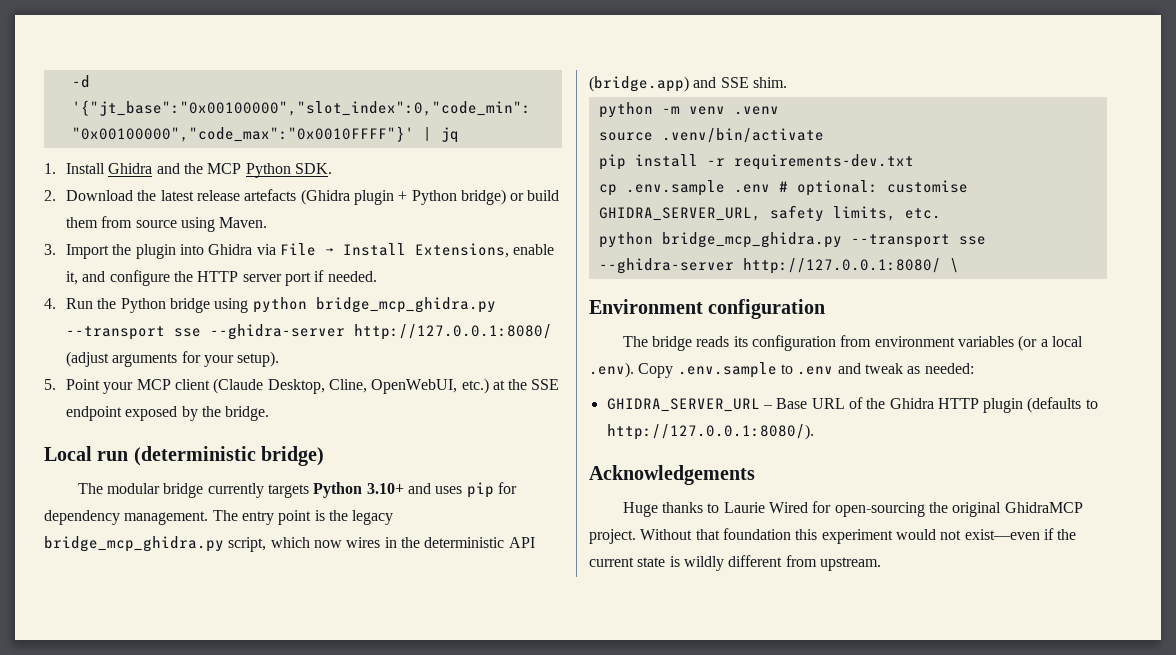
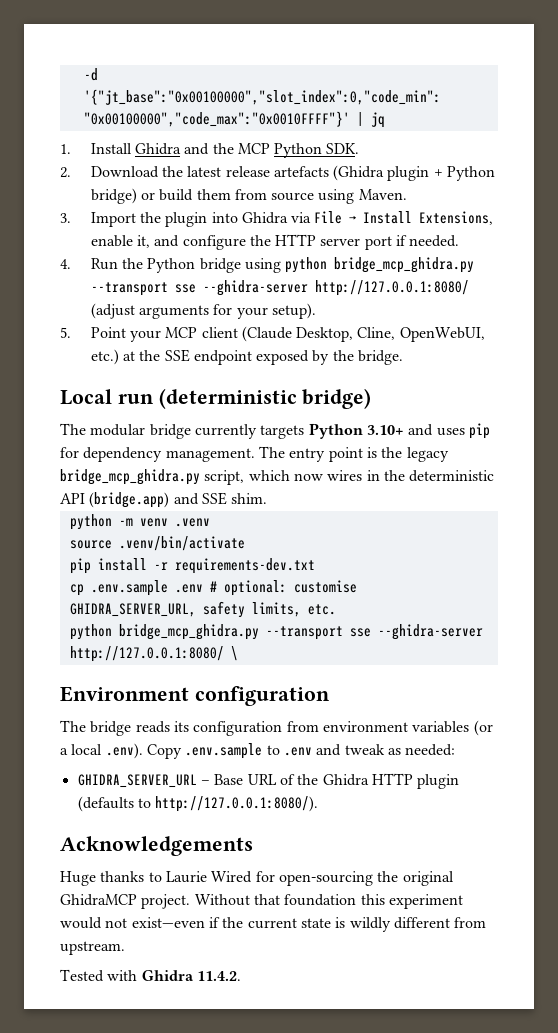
(881, 564) none -> [60,969,241,982] // Tested with Ghidra 11.4.2.

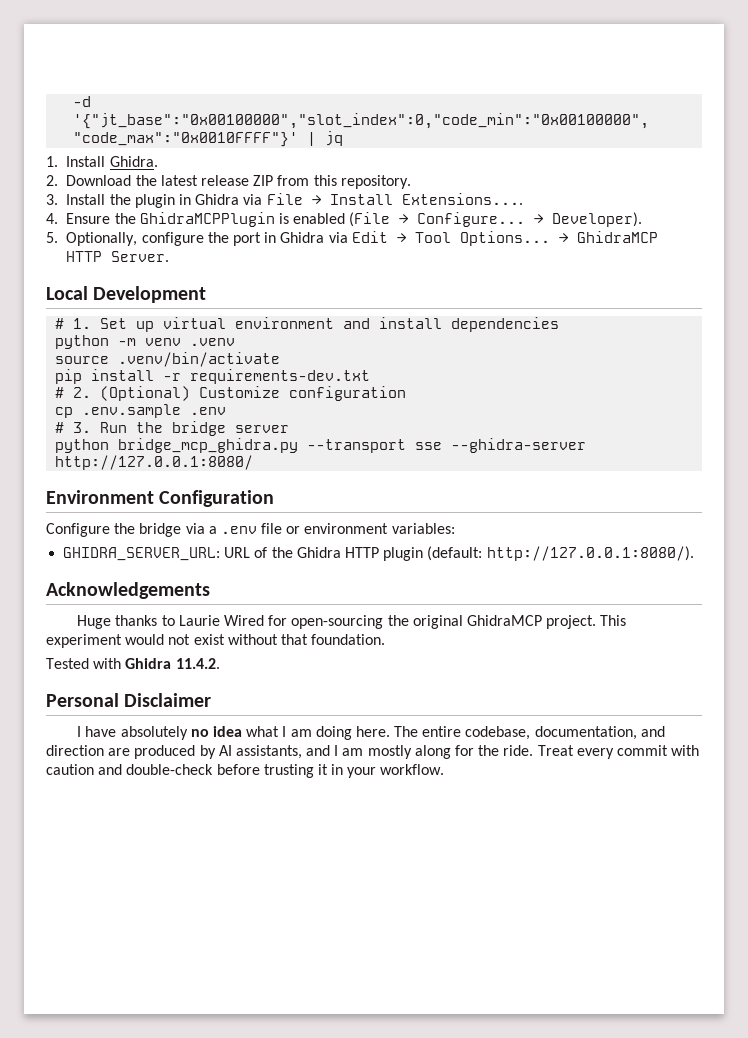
[134,143,360,158] Ghidra and the MCP Python SDK. -> [109,156,158,167] Ghidra.
[273,165,496,181] [90,188,407,204] [60,212,136,227] artefacts (Ghidra plugin + Python bridge) or build them from source using Maven. // 3. Import -> [253,175,411,189] [46,194,106,205] ZIP from this repository. // 3. Install
[211,212,238,223] into -> [178,194,191,205] in
[419,211,494,225] [90,234,460,250] [60,257,475,273] [90,280,469,296] [90,303,316,319] [60,326,485,342] [90,349,404,365] [60,388,372,409] [60,423,490,439] [60,446,449,462] [60,469,495,485] [60,492,268,508] Extensions, enable it, and configure the HTTP server port if needed. // 4. Run the Python bridge using python bridge_mcp_ghidra.py --transport sse --ghidra-server http://127.0.0.1:8080/ (adjust arguments for your setup). // 5. Point your MCP client (Claude Desktop, Cline, OpenWebUI, etc.) at the SSE endpoint exposed by the bridge. // Local run (deterministic bridge) // The modular bridge currently targets Python 3.10+ and uses pip for dependency management. The entry point is the legacy bridge_mcp_ghidra.py script, which now wires in the deterministic API (bridge.app) and SSE shim. -> [401,193,523,205] [46,212,643,227] [46,231,658,246] [66,251,170,262] [46,286,207,303] [55,317,560,332] Extensions.... // 4. Ensure the GhidraMCPPlugin is enabled (File → Configure... → Developer). // 5. Optionally, configure the port in Ghidra via Edit → Tool Options... → GhidraMCP HTTP Server. // Local Development // # 1. Set up virtual environment and install dependencies
[69,580,357,596] [69,601,336,618] [69,624,483,640] [69,646,238,662] cp .env.sample .env # optional: customise GHIDRA_SERVER_URL, safety limits, etc. // python bridge_mcp_ghidra.py --transport sse --ghidra-server http://127.0.0.1:8080/ \ -> [55,386,407,401] [55,404,227,418] [55,421,290,436] [55,438,587,453] [55,455,254,470] # 2. (Optional) Customize configuration // cp .env.sample .env // # 3. Run the bridge server // python bridge_mcp_ghidra.py --transport sse --ghidra-server http://127.0.0.1:8080/
[194,686,330,706] [60,720,493,736] [60,743,456,759] [77,774,244,788] configuration // The bridge reads its configuration from environment variables (or a local .env). Copy .env.sample to .env and tweak as needed: // GHIDRA_SERVER_URL – Base -> [159,490,275,507] [46,523,455,537] [63,547,221,561] Configuration // Configure the bridge via a .env file or environment variables: // GHIDRA_SERVER_URL:
[77,796,151,812] (defaults to -> [427,546,483,561] (default:
[194,894,463,909] [60,917,487,932] [60,941,125,955] [60,969,241,982] Without that foundation this experiment would not exist—even if the current state is wildly different from upstream. // Tested with Ghidra 11.4.2. -> [600,615,627,626] [46,634,386,648] [46,658,220,669] [46,693,212,707] [77,726,665,740] [46,745,700,759] [46,764,445,778] This experiment would not exist without that foundation. // Tested with Ghidra 11.4.2. // Personal Disclaimer // I have absolutely no idea what I am doing here. The entire codebase, documentation, and direction are produced by AI assistants, and I am mostly along for the ride. Treat every commit with caution and double-check before trusting it in your workflow.

